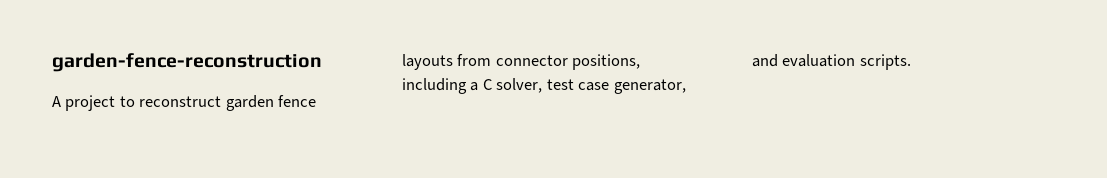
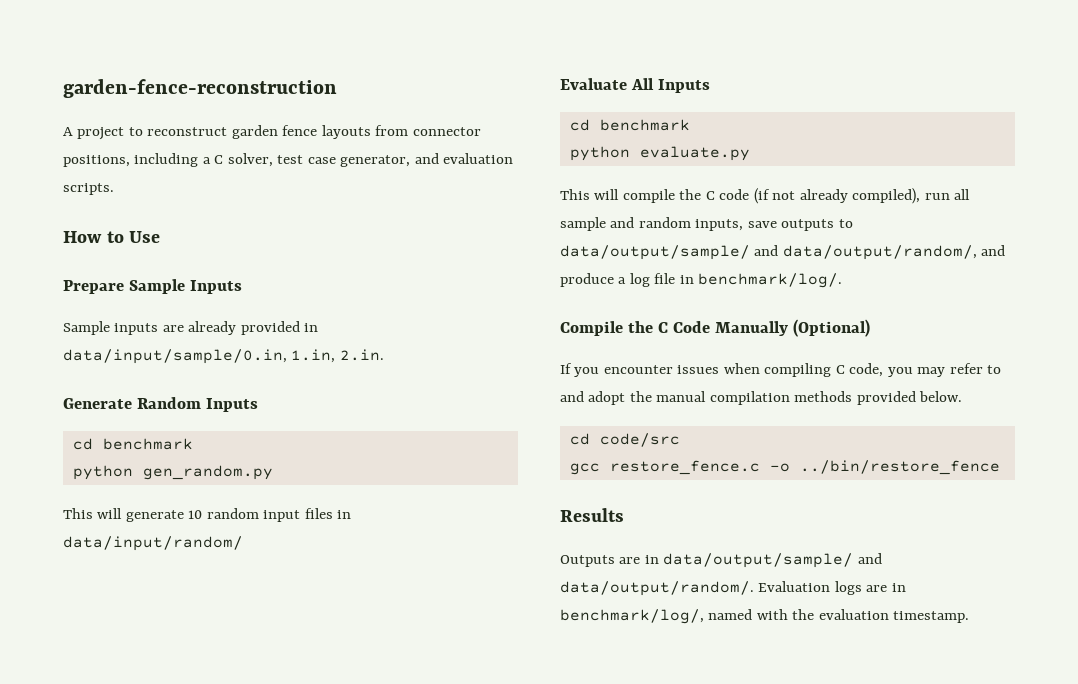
(911, 62) none -> [63,231,161,243] [63,279,242,294] [63,321,319,335] [63,349,384,364] [63,397,258,412] [72,438,193,450] [72,465,273,480] [63,508,352,522] [63,536,243,551] [560,78,710,93] [569,119,690,131] [569,146,750,161] [560,188,971,204] [560,217,853,231] [560,245,1006,260] [560,273,843,288] [560,319,870,337] [560,363,1002,377] [560,391,963,405] [569,433,680,447] [569,460,1000,475] [560,508,624,522] [560,553,882,568] [560,581,906,596] [560,609,970,624] // How to Use // Prepare Sample Inputs // Sample inputs are already provided in data/input/sample/0.in, 1.in, 2.in. // Generate Random Inputs // cd benchmark // python gen_random.py // This will generate 10 random input files in data/input/random/ // Evaluate All Inputs // cd benchmark // python evaluate.py // This will compile the C code (if not already compiled), run all sample and random inputs, save outputs to data/output/sample/ and data/output/random/, and produce a log file in benchmark/log/. // Compile the C Code Manually (Optional) // If you encounter issues when compiling C code, you may refer to and adopt the manual compilation methods provided below. // cd code/src // gcc restore_fence.c -o ../bin/restore_fence // Results // Outputs are in data/output/sample/ and data/output/random/. Evaluation logs are in benchmark/log/, named with the evaluation timestamp.

